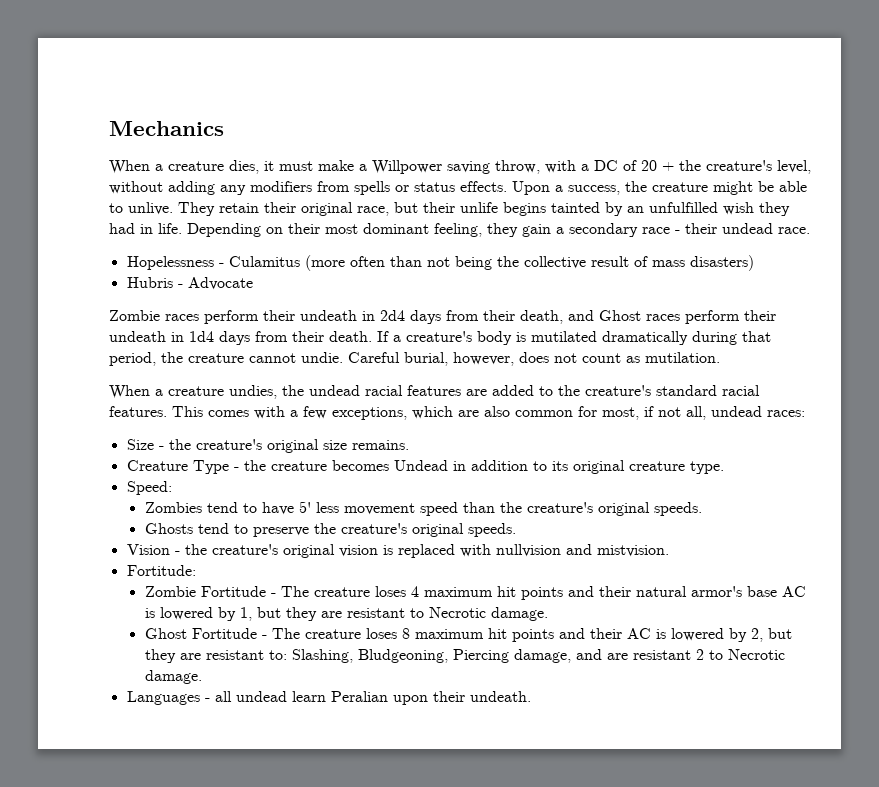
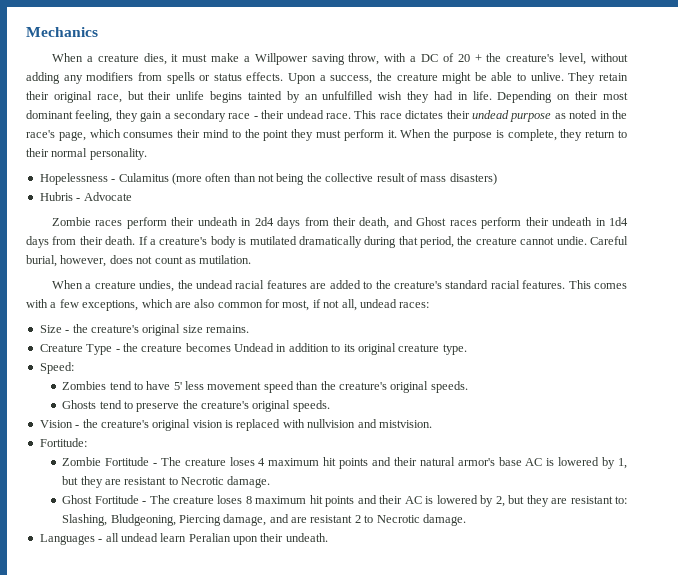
(810, 230) none -> [354,110,627,122] [26,129,627,141] [26,148,147,160] This race dictates their undead purpose as noted in the race's page, which consumes their mind to the point they must perform it. When the purpose is complete, they return to their normal personality.

